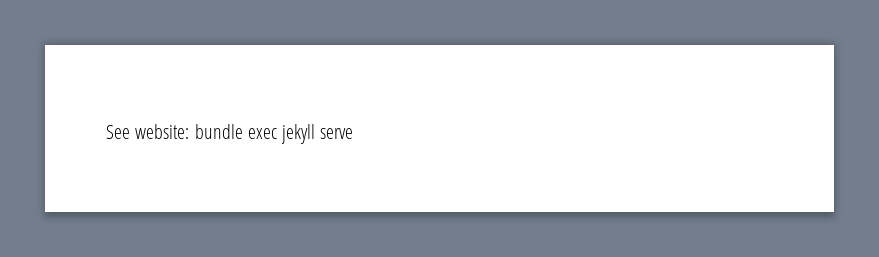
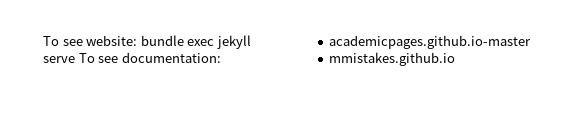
[106,125,130,139] See -> [43,36,83,46] To see
(354, 133) none -> [78,52,221,63] [329,35,532,49] [329,52,456,66] To see documentation: // academicpages.github.io-master // mmistakes.github.io

